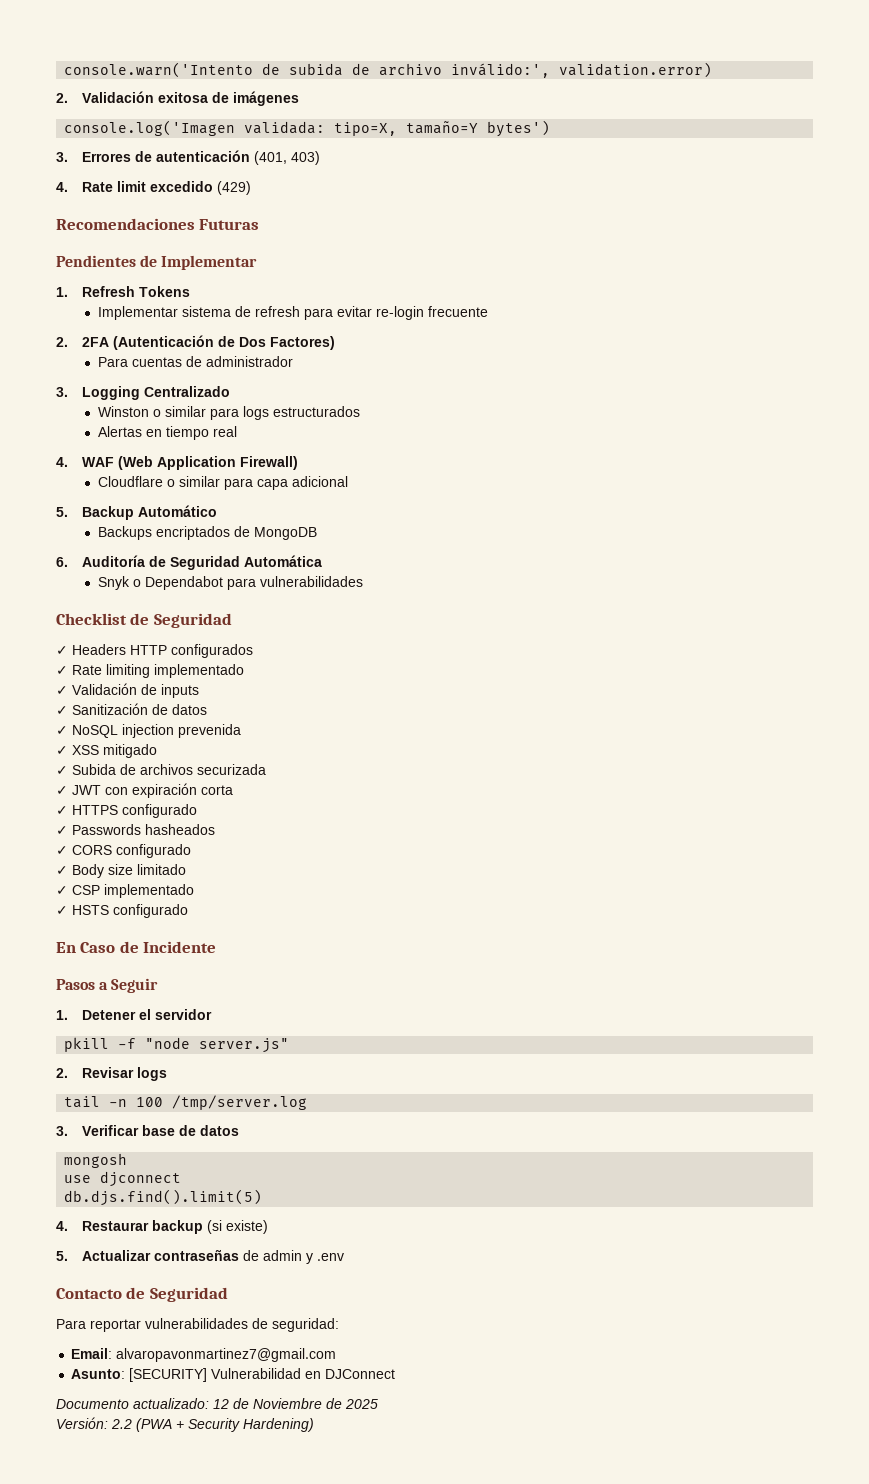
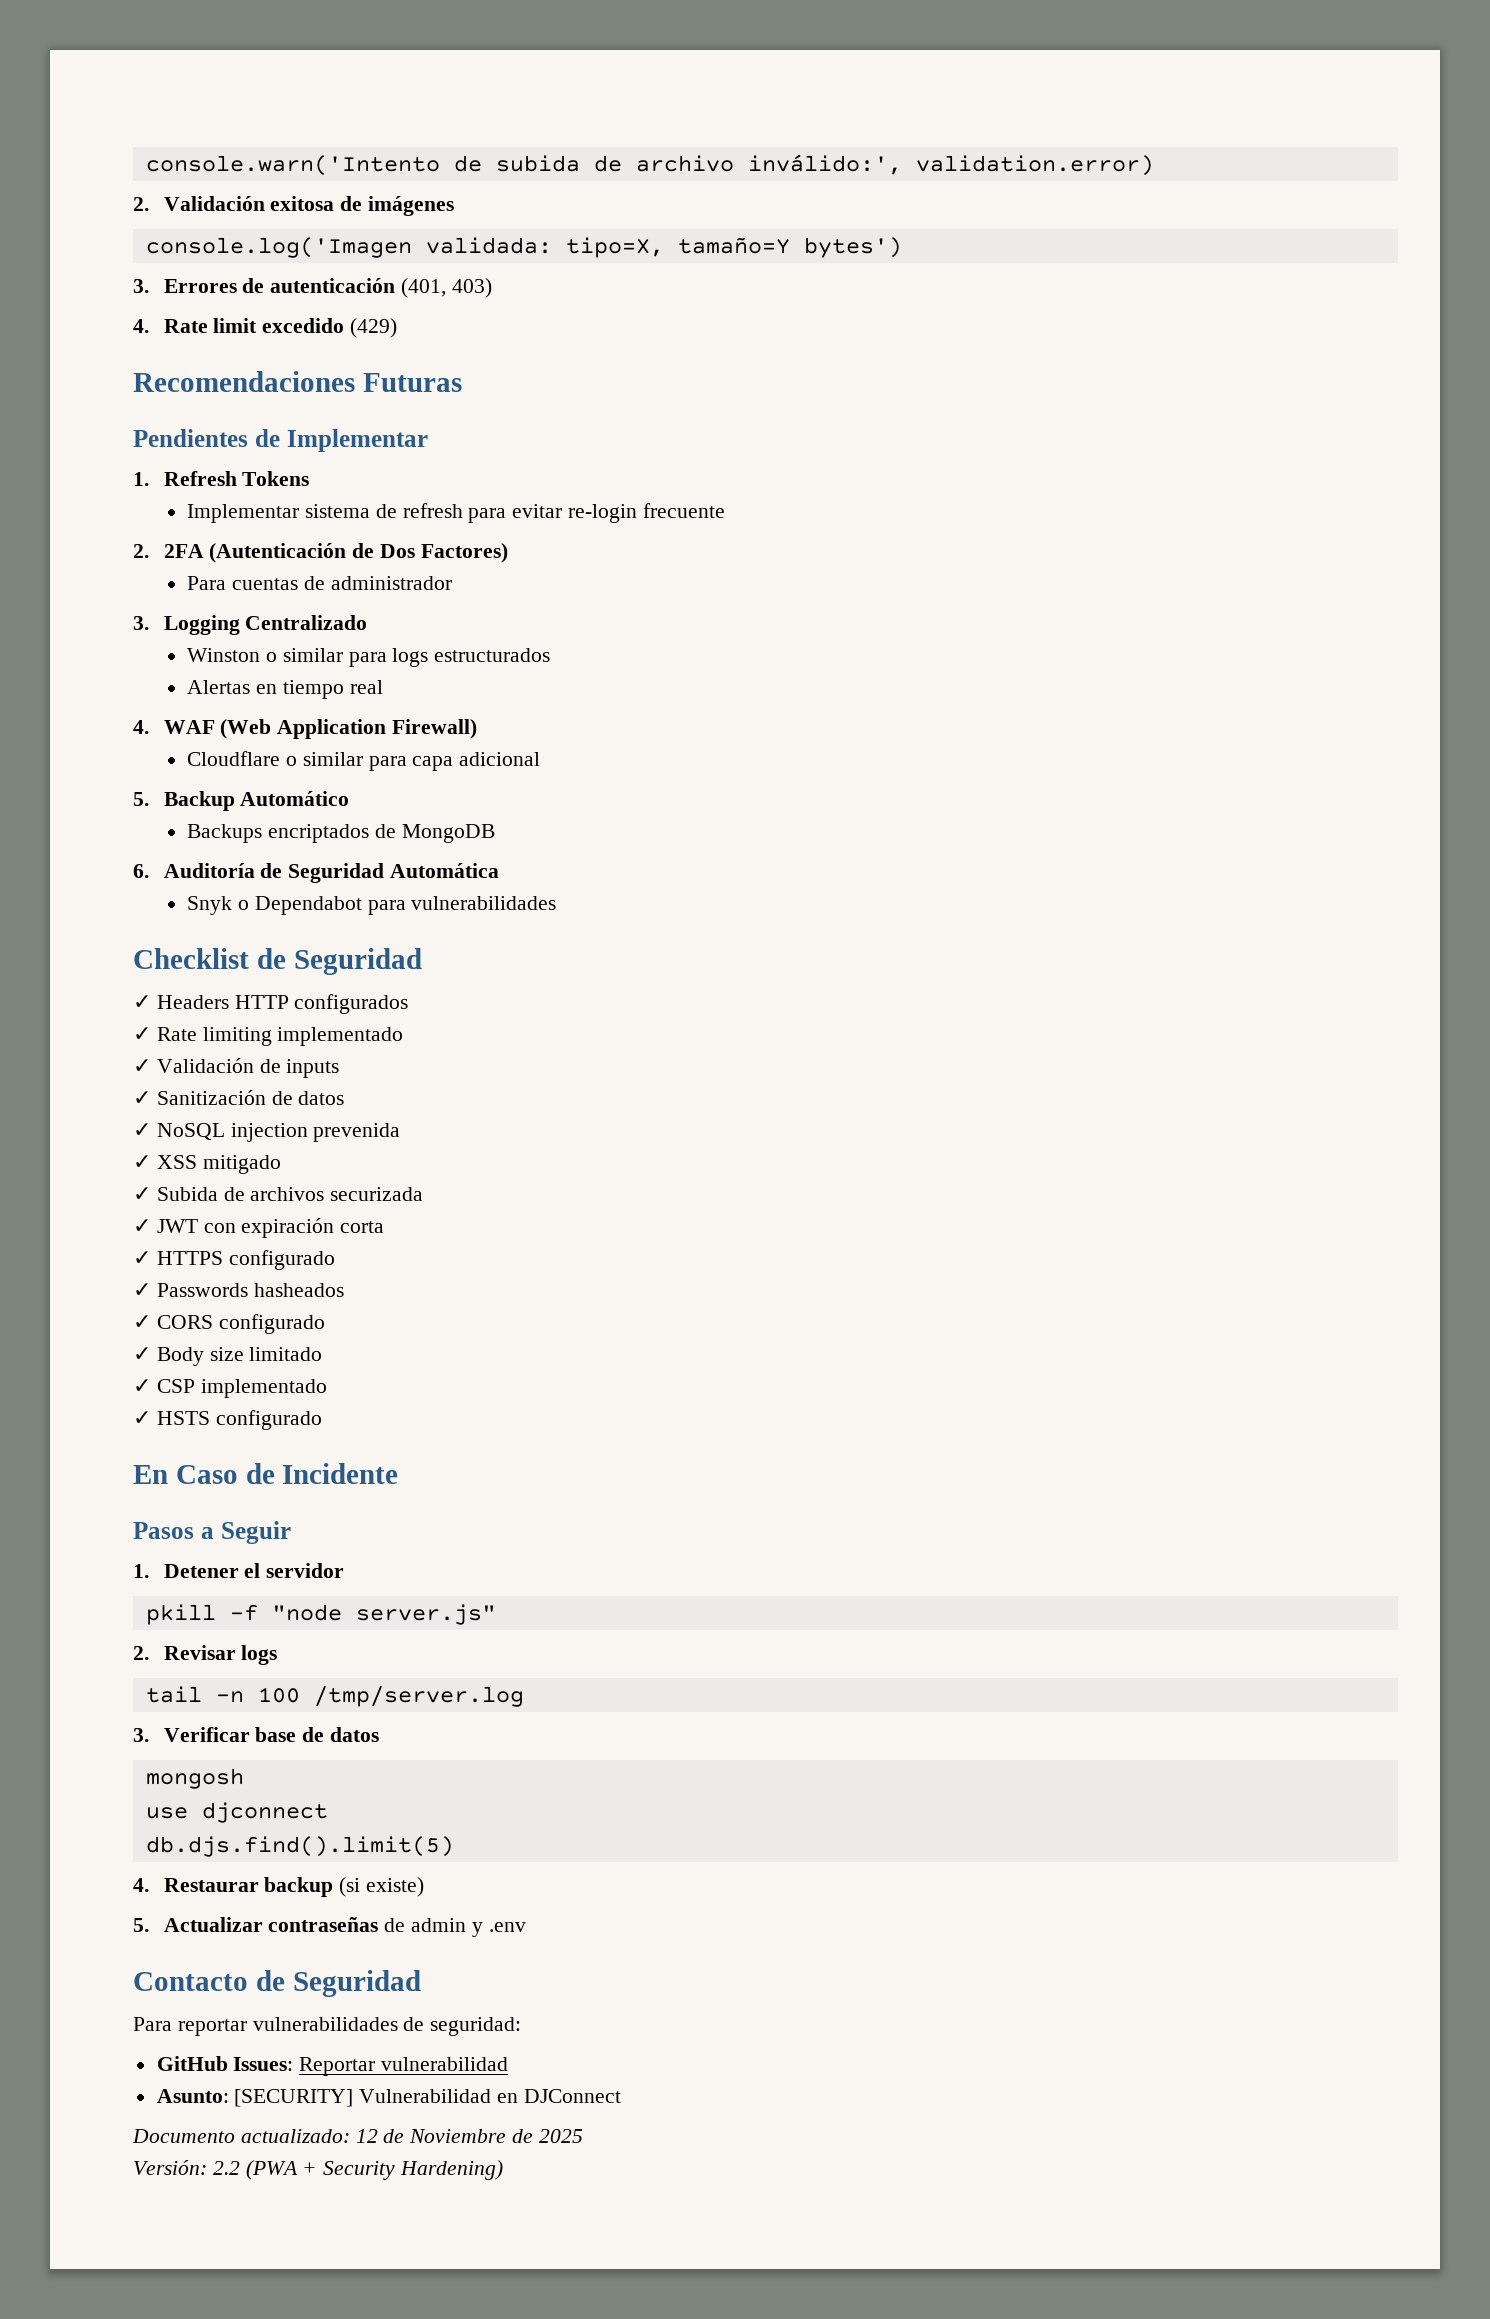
[71,1348,337,1362] Email: alvaropavonmartinez7@gmail.com -> [156,2056,509,2076] GitHub Issues: Reportar vulnerabilidad

